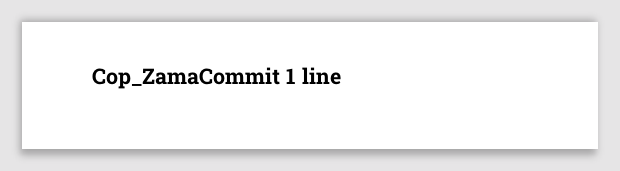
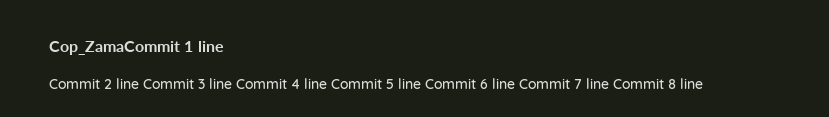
(341, 76) none -> [49,78,703,89] // Commit 2 line Commit 3 line Commit 4 line Commit 5 line Commit 6 line Commit 7 line Commit 8 line

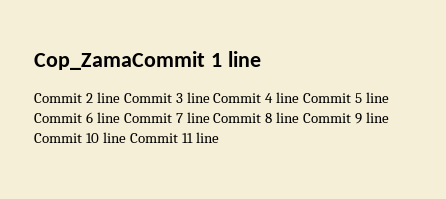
(703, 83) none -> [303,112,390,124] [34,132,219,143] Commit 9 line Commit 10 line Commit 11 line

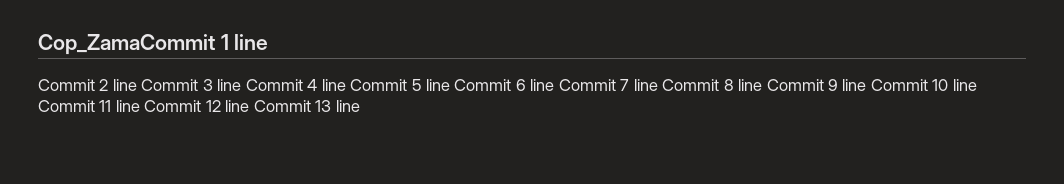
(219, 137) none -> [144,100,360,112] Commit 12 line Commit 13 line

